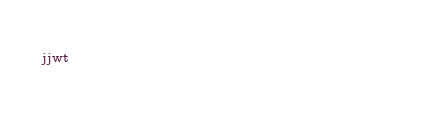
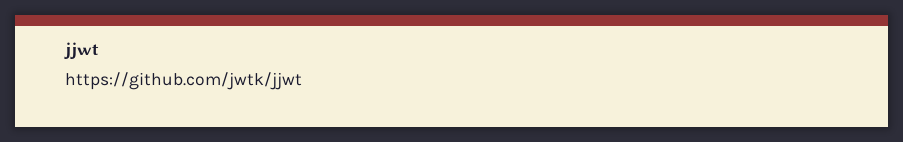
(69, 59) none -> [65,72,302,90] // https://github.com/jwtk/jjwt

